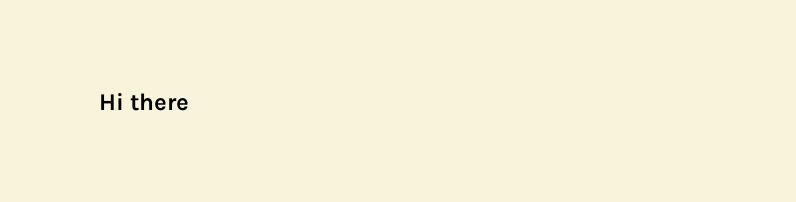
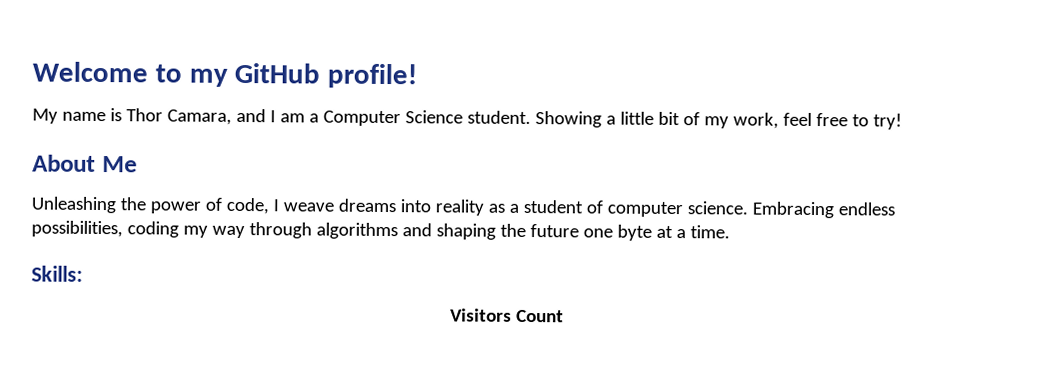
[99,92,190,111] Hi there -> [32,61,418,89] [32,108,902,130] [32,154,138,173] [31,196,895,219] [31,220,730,241] [31,265,83,282] [450,308,564,323] Welcome to my GitHub profile! // My name is Thor Camara, and I am a Computer Science student. Showing a little bit of my work, feel free to try! // About Me // Unleashing the power of code, I weave dreams into reality as a student of computer science. Embracing endless possibilities, coding my way through algorithms and shaping the future one byte at a time. // Skills: // Visitors Count

